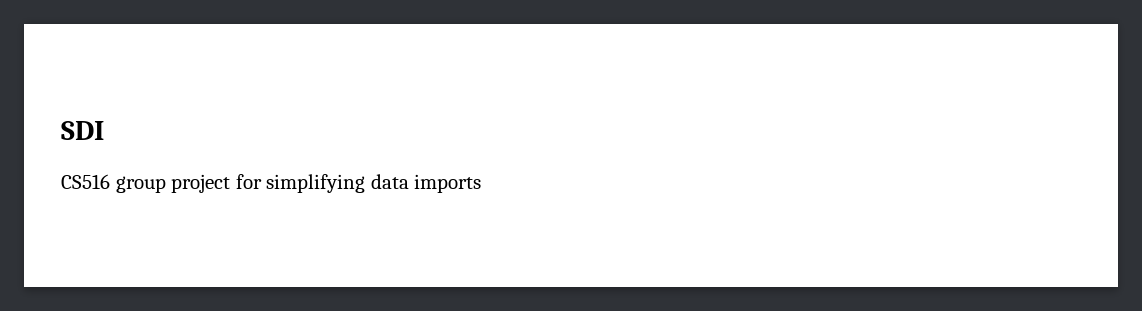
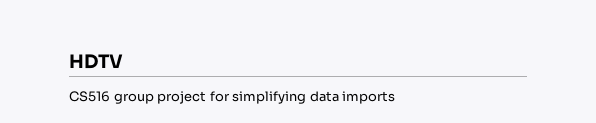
[61,121,104,140] SDI -> [69,54,123,69] HDTV

